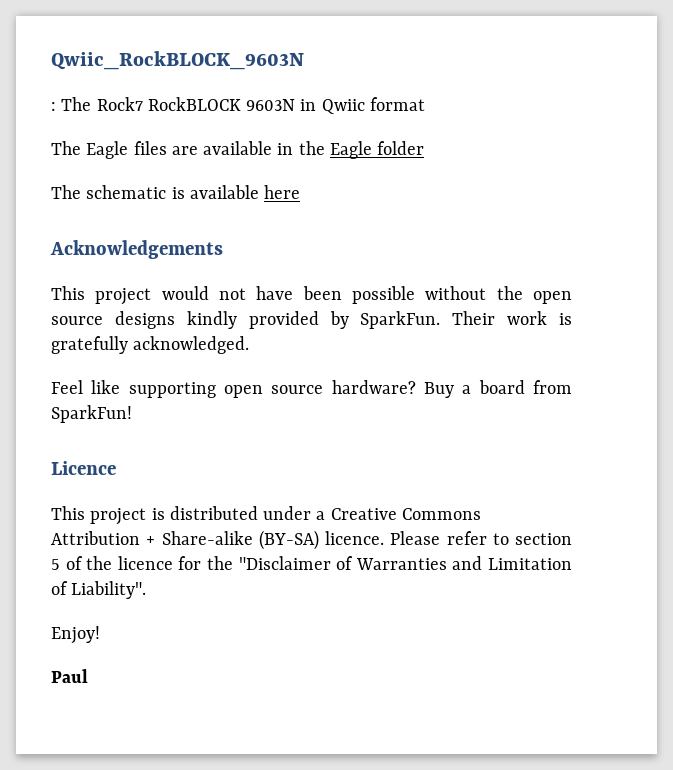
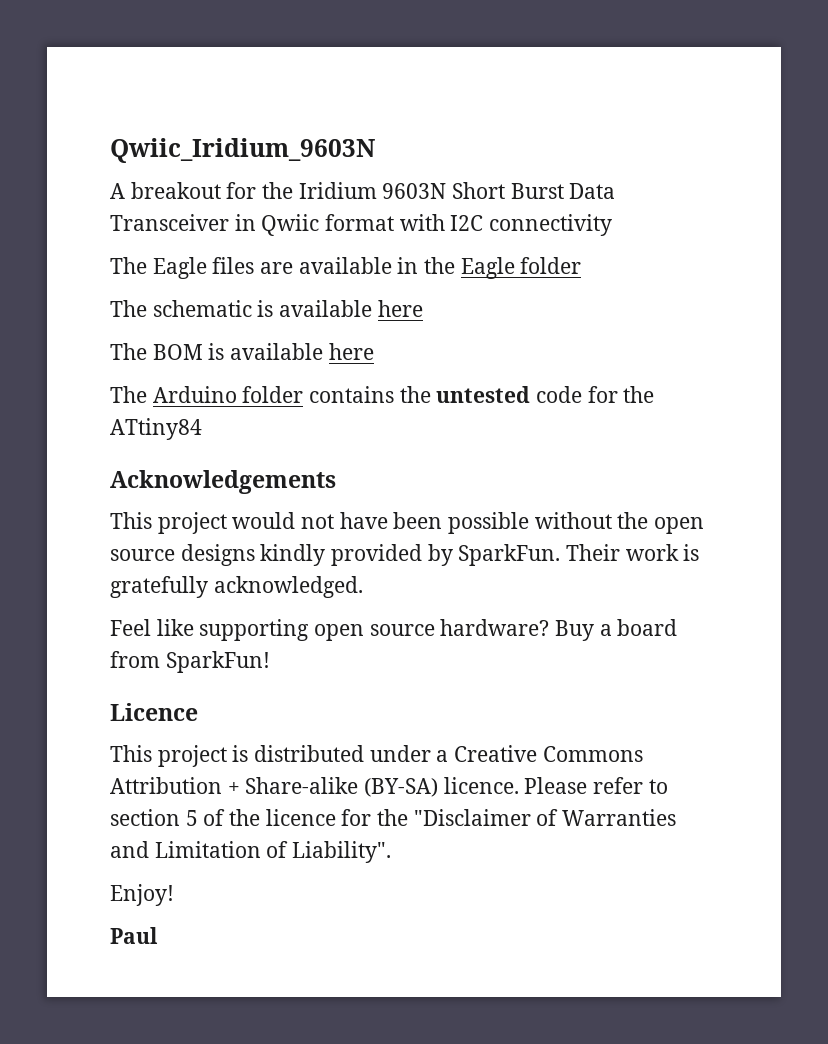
[51,51,304,70] [51,97,296,111] Qwiic_RockBLOCK_9603N // : The Rock7 RockBLOCK 9603N -> [110,138,375,163] [110,182,616,199] [110,214,229,231] Qwiic_Iridium_9603N // A breakout for the Iridium 9603N Short Burst Data Transceiver
(425, 104) none -> [399,214,613,236] with I2C connectivity
(301, 192) none -> [110,343,374,360] [110,386,655,403] [110,418,202,440] // The BOM is available here // The Arduino folder contains the untested code for the ATtiny84

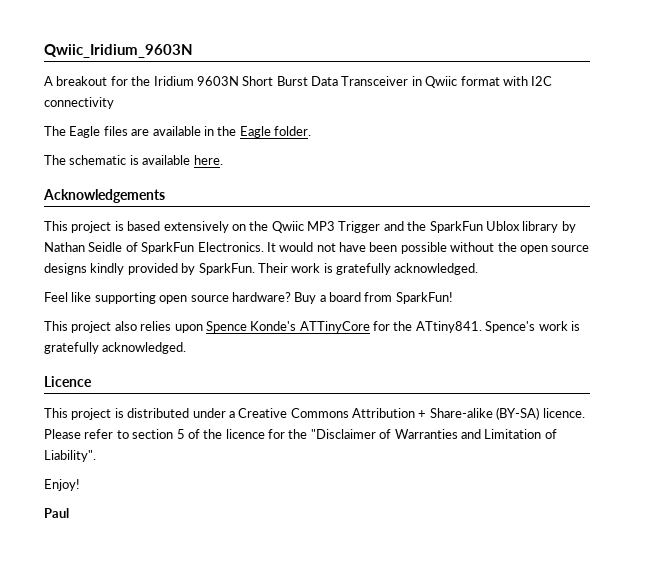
[520,257,582,274] folder -> [274,126,311,136] folder.
[377,300,423,317] [110,343,374,360] [110,386,655,403] [110,418,202,440] [110,470,336,494] [110,512,227,534] here // The BOM is available here // The Arduino folder contains the untested code for the ATtiny84 // Acknowledgements // This project -> [193,155,223,165] [43,189,165,203] [44,221,576,233] [44,242,276,254] here. // Acknowledgements // This project is based extensively on the Qwiic MP3 Trigger and the SparkFun Ublox library by Nathan Seidle of SparkFun Electronics. It
(270, 662) none -> [44,321,580,333] [44,342,187,354] // This project also relies upon Spence Konde's ATTinyCore for the ATtiny841. Spence's work is gratefully acknowledged.

